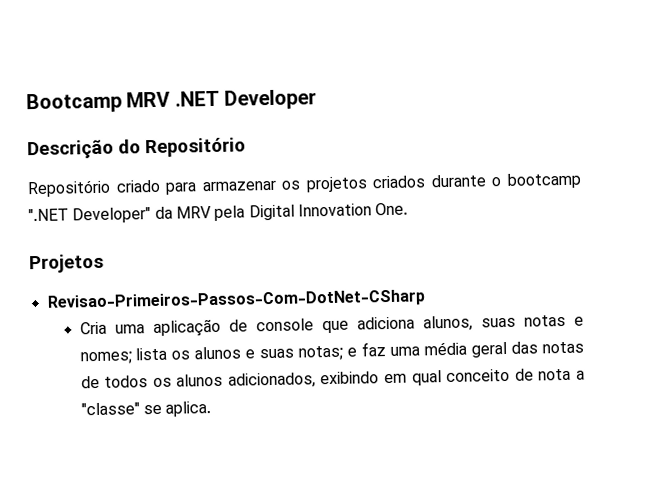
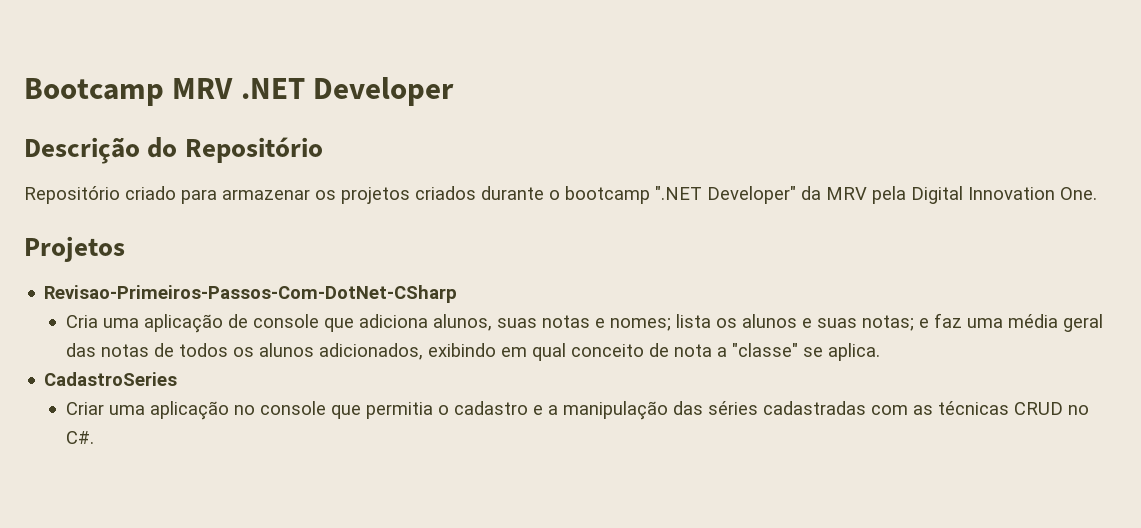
(212, 409) none -> [44,372,178,386] [66,401,1090,420] [66,431,95,444] // CadastroSeries // Criar uma aplicação no console que permitia o cadastro e a manipulação das séries cadastradas com as técnicas CRUD no C#.

